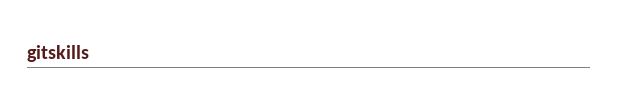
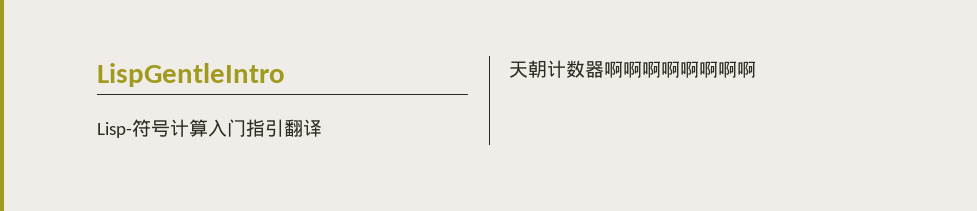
[27,45,89,62] gitskills -> [97,63,285,87] [97,119,322,138] [509,60,756,78] LispGentleIntro // Lisp-符号计算入门指引翻译 // 天朝计数器啊啊啊啊啊啊啊啊

